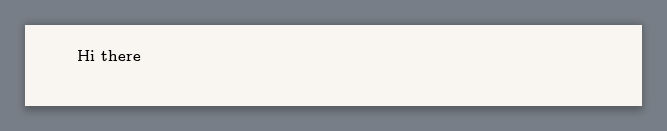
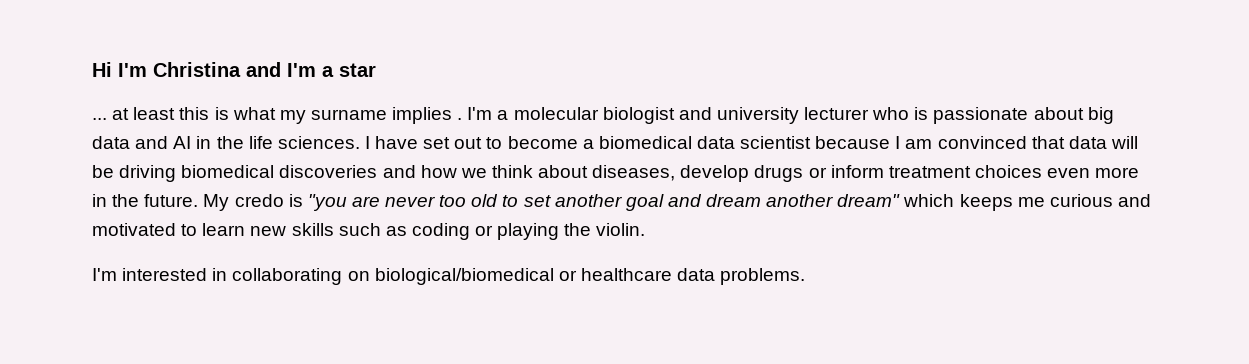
[101,50,141,61] there -> [118,62,376,77] [92,107,1114,124] [92,136,1138,149] [92,165,1140,182] [92,194,1151,211] [92,223,646,240] [92,268,806,285] I'm Christina and I'm a star // ... at least this is what my surname implies . I'm a molecular biologist and university lecturer who is passionate about big data and AI in the life sciences. I have set out to become a biomedical data scientist because I am convinced that data will be driving biomedical discoveries and how we think about diseases, develop drugs or inform treatment choices even more in the future. My credo is "you are never too old to set another goal and dream another dream" which keeps me curious and motivated to learn new skills such as coding or playing the violin. // I'm interested in collaborating on biological/biomedical or healthcare data problems.

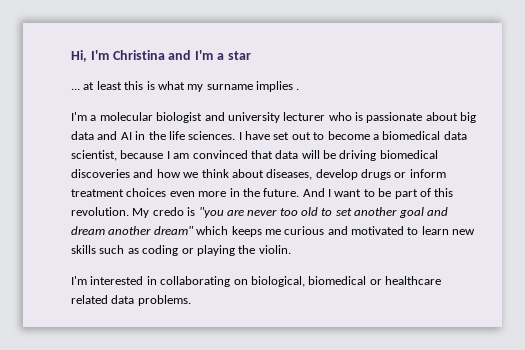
[92,62,112,77] Hi -> [71,50,87,62] Hi,
(463, 119) none -> (300, 89) //
[740,136,812,149] scientist -> [71,150,117,161] scientist,
(199, 200) none -> [302,188,454,199] [71,207,129,216] And I want to be part of this revolution.
[374,268,554,285] biological/biomedical -> [250,276,367,287] biological, biomedical
(672, 274) none -> [71,295,108,304] related

